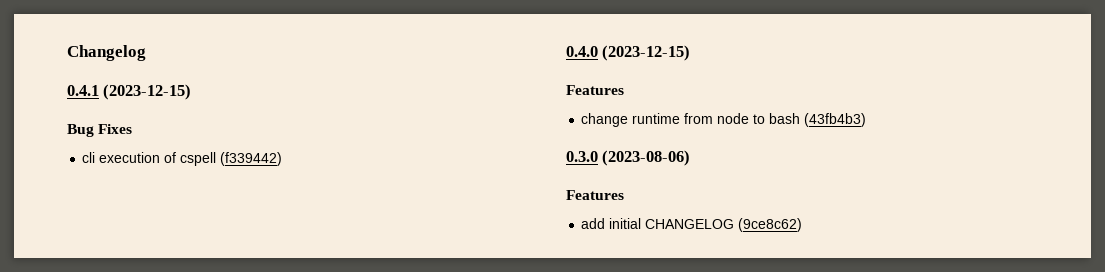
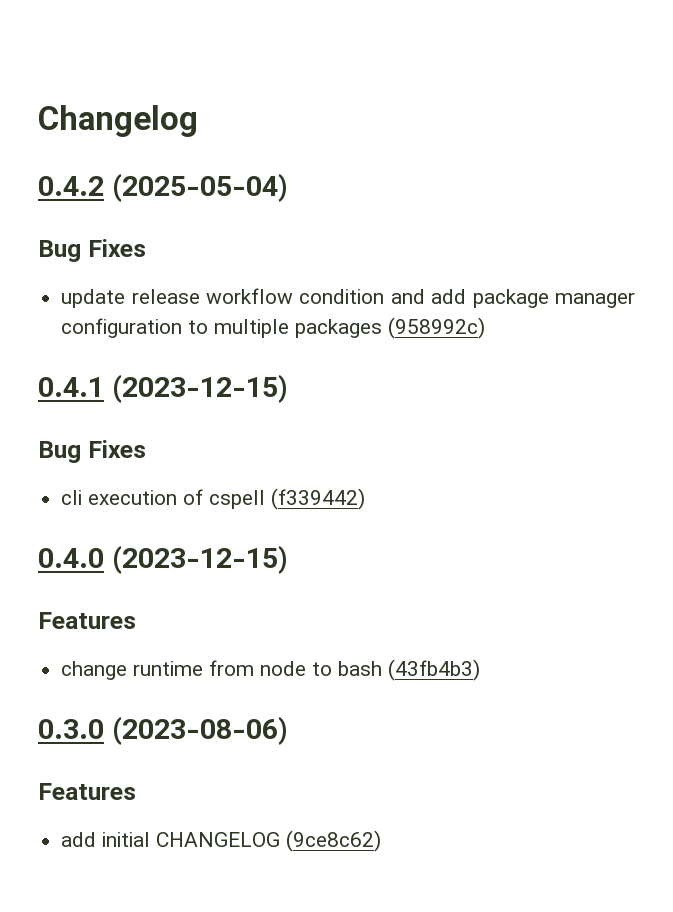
(146, 53) none -> [38,173,288,202] [38,239,146,262] [61,288,635,308] [61,317,486,339] // 0.4.2 (2025-05-04) // Bug Fixes // update release workflow condition and add package manager configuration to multiple packages (958992c)

